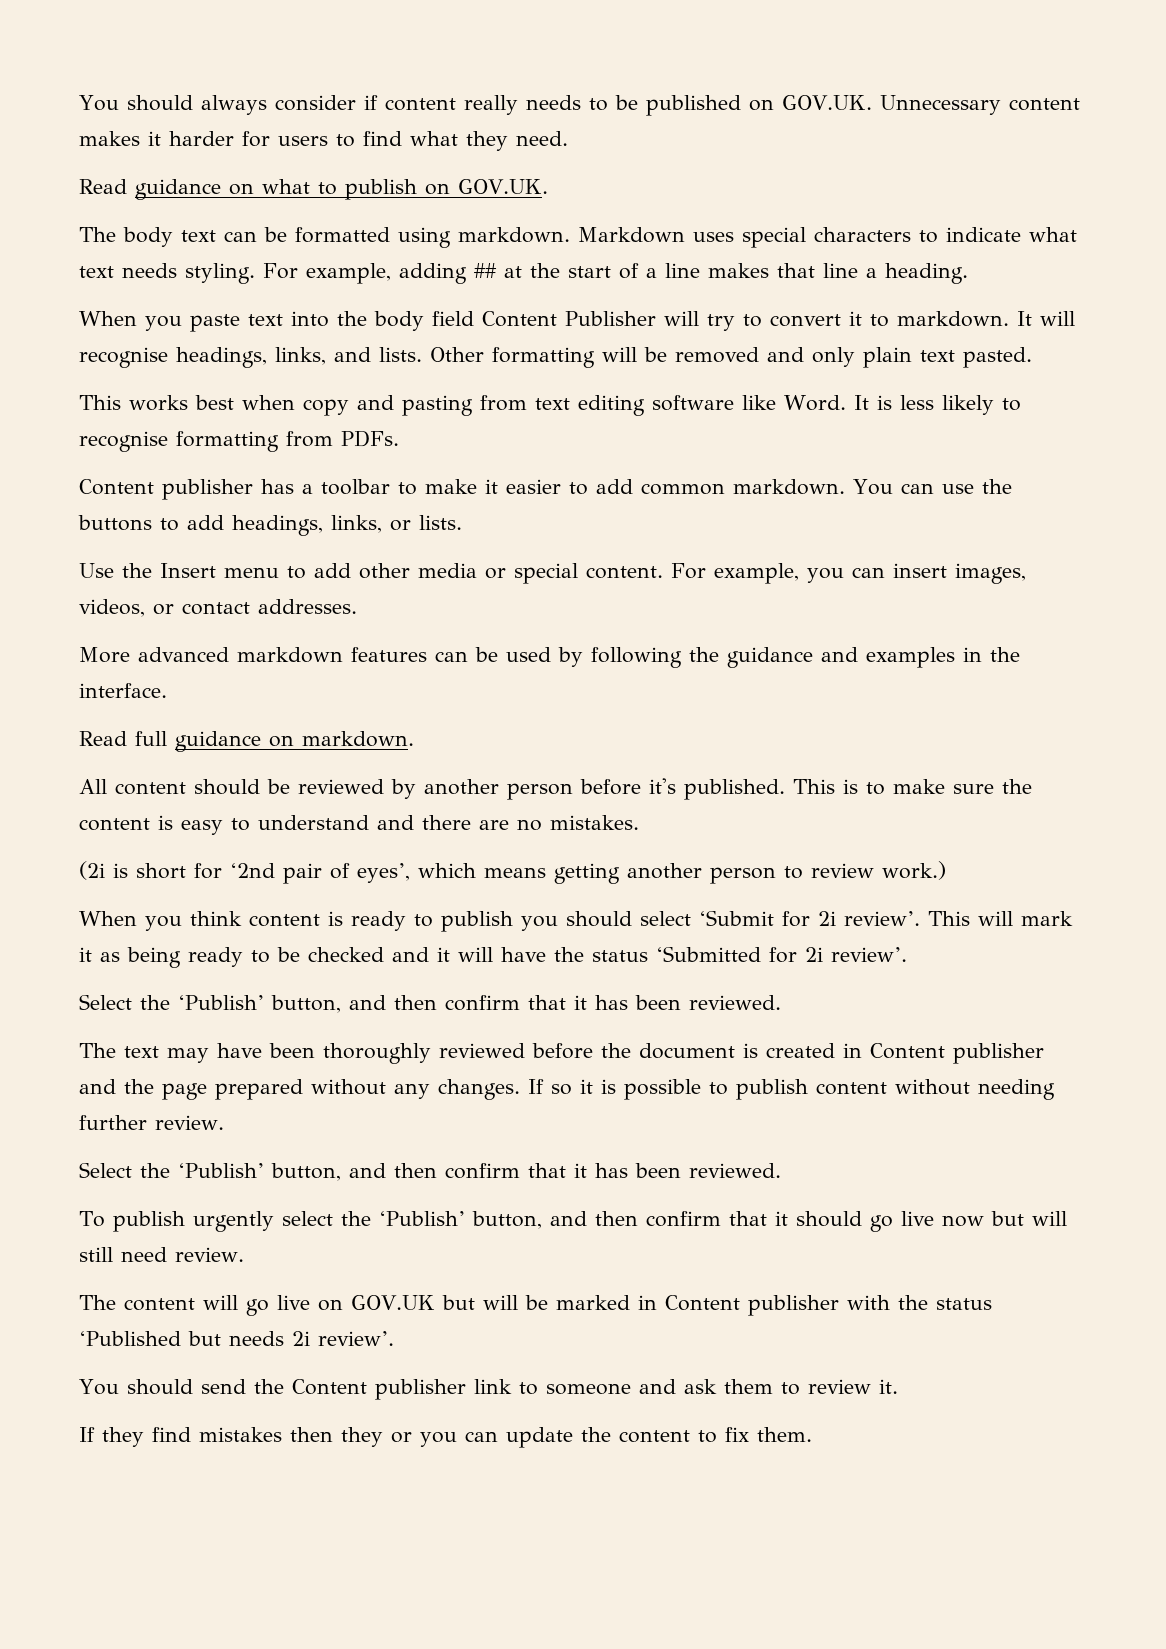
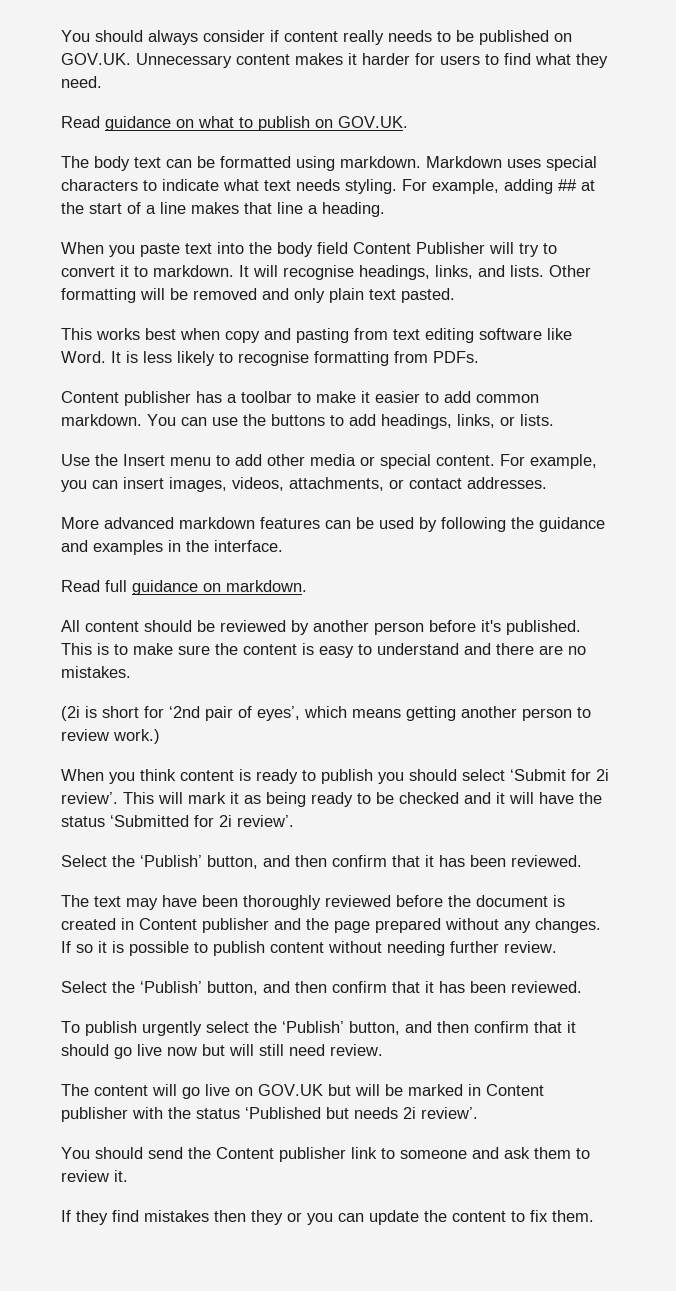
(145, 608) none -> [289,477,384,491] attachments,

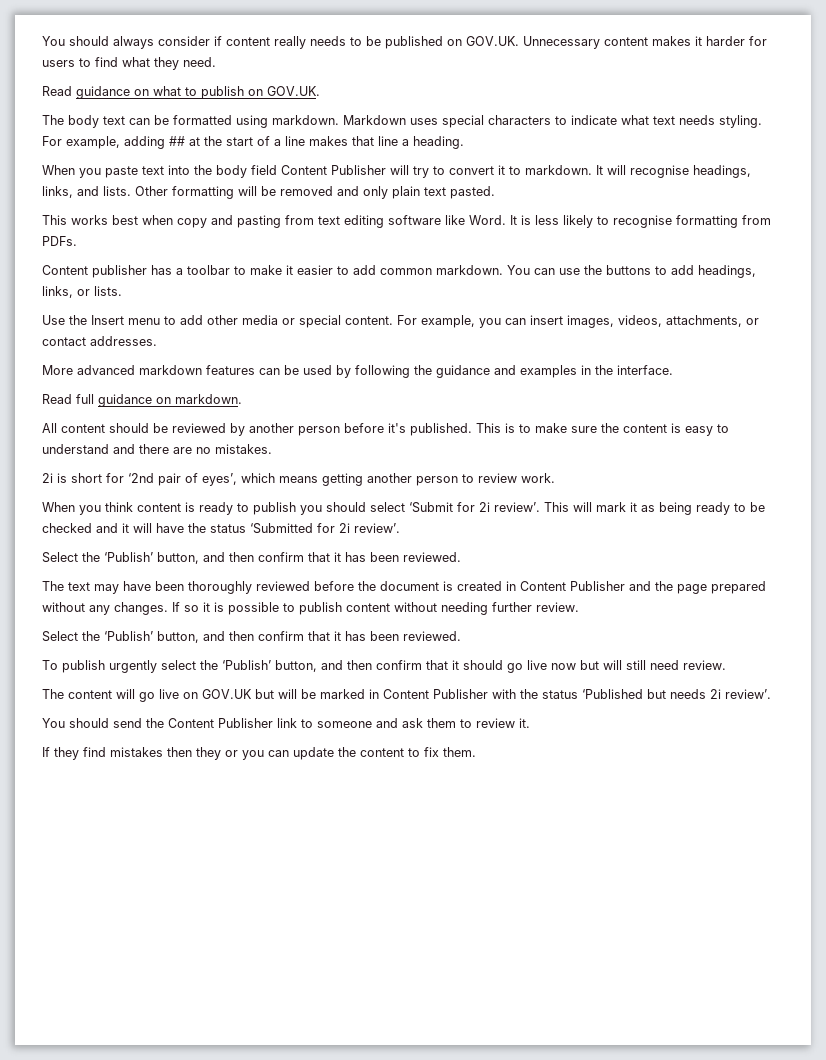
[61,706,80,721] (2i -> [42,473,53,483] 2i
[113,729,160,744] work.) -> [521,473,555,483] work.
[202,918,269,933] publisher -> [570,581,625,591] Publisher
[61,1107,128,1122] publisher -> [433,689,488,699] Publisher
[279,1147,346,1162] publisher -> [218,718,273,728] Publisher

